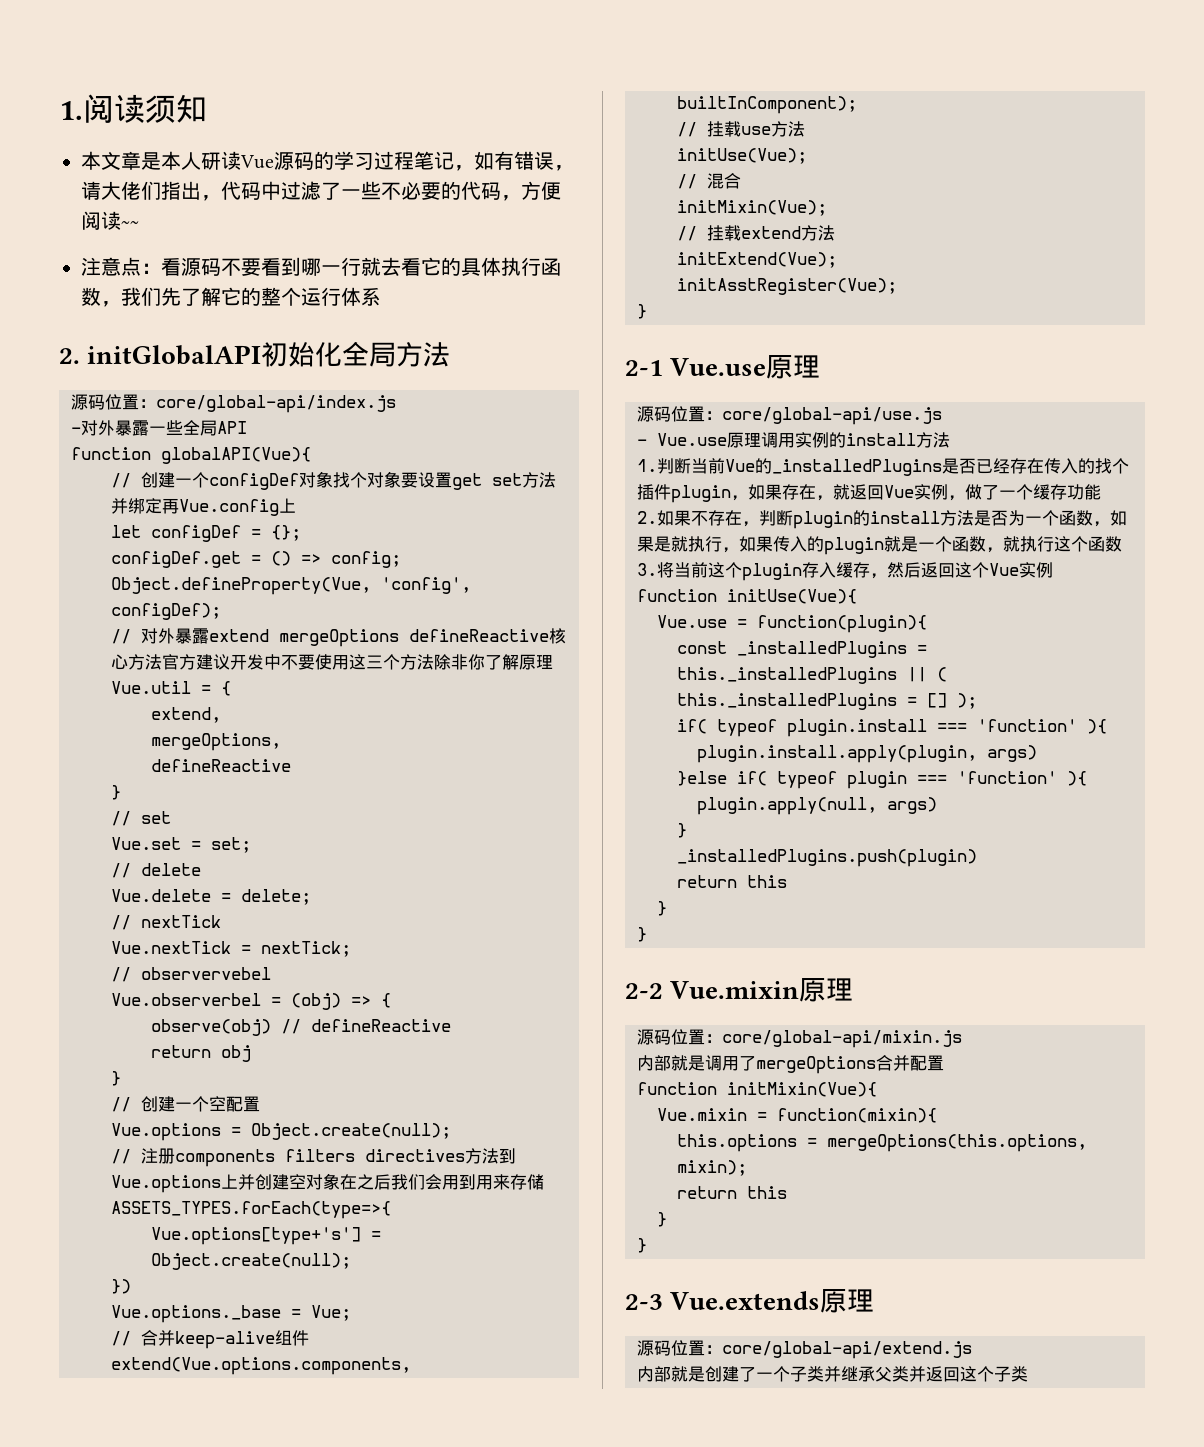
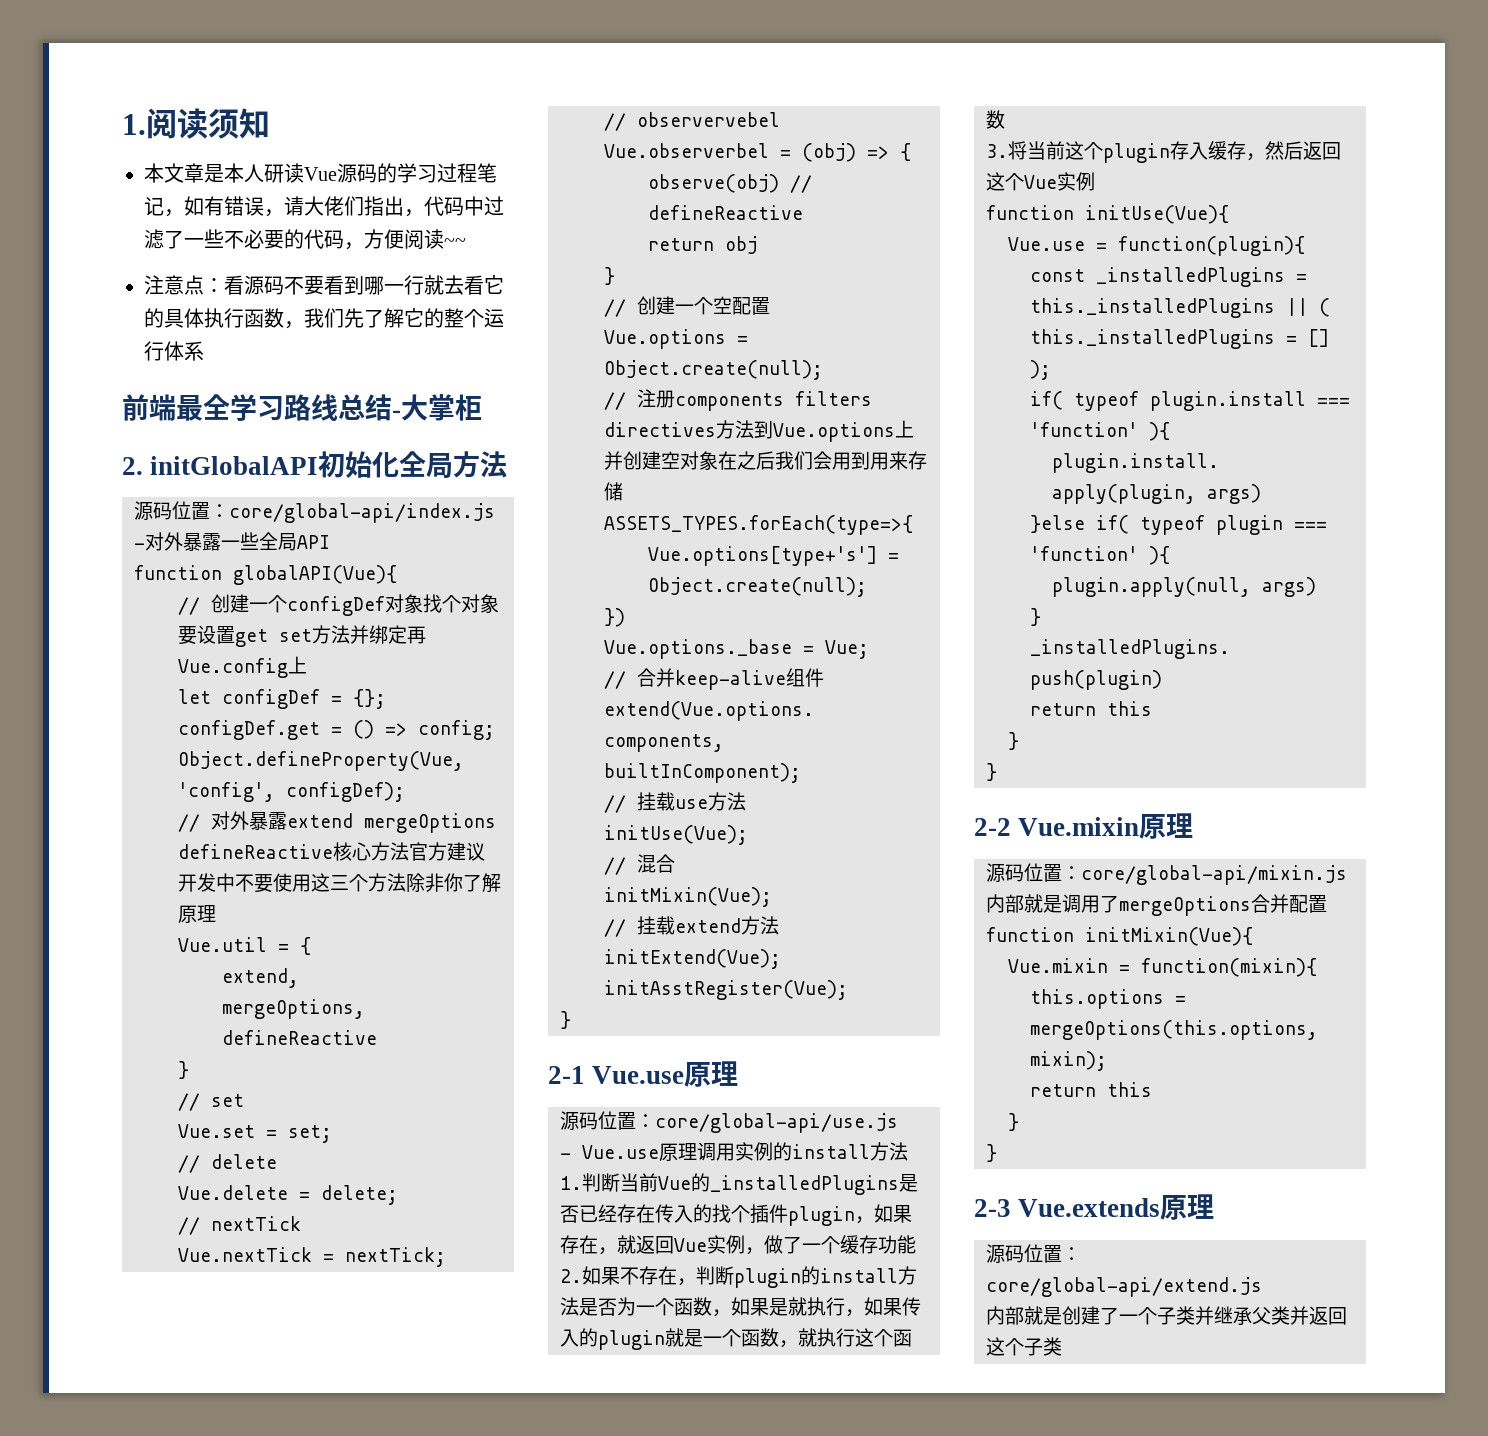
(381, 296) none -> [122,394,482,421] // 前端最全学习路线总结-大掌柜

